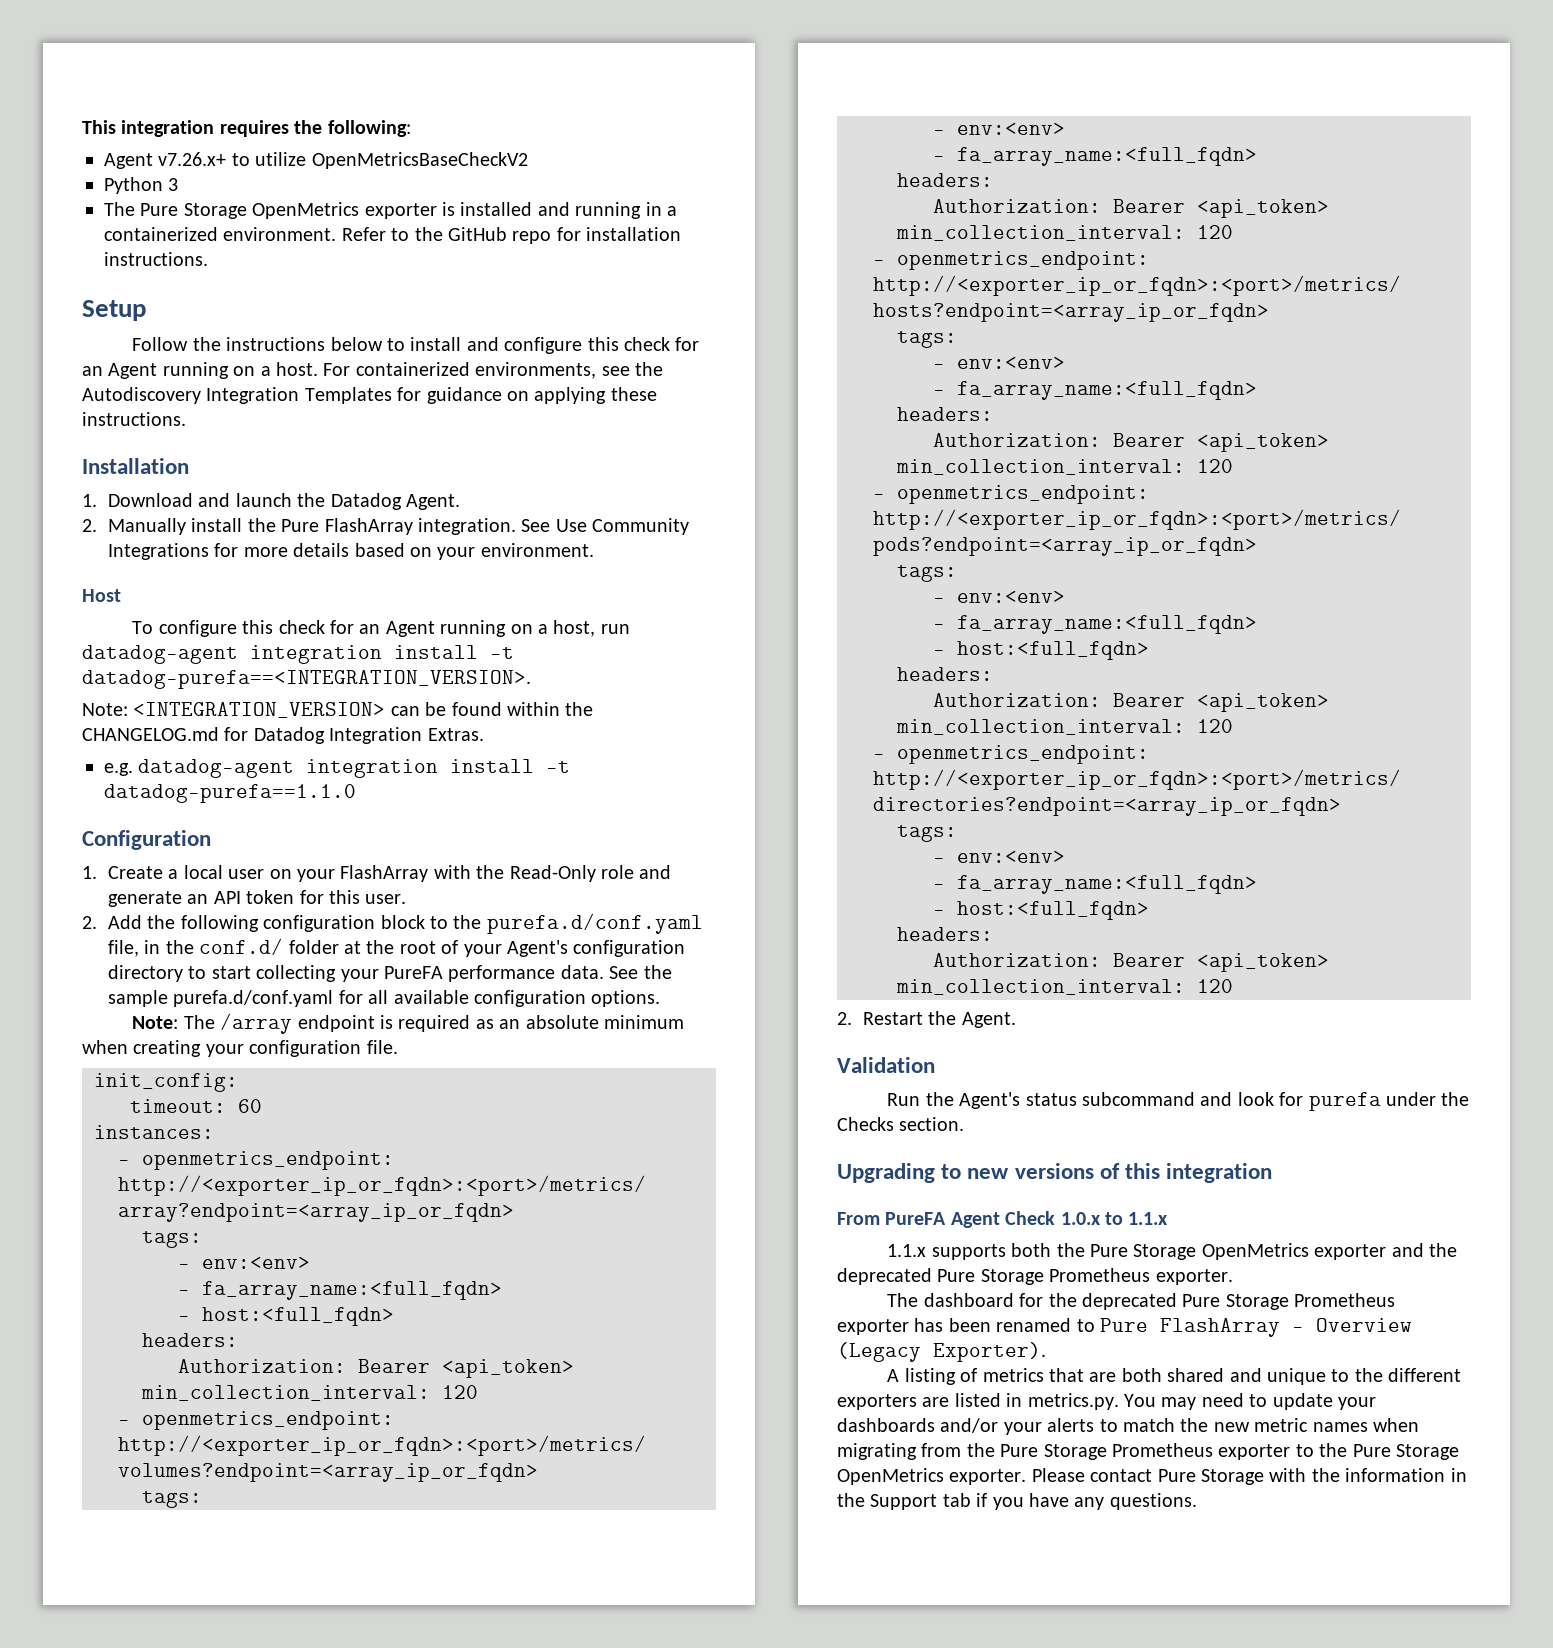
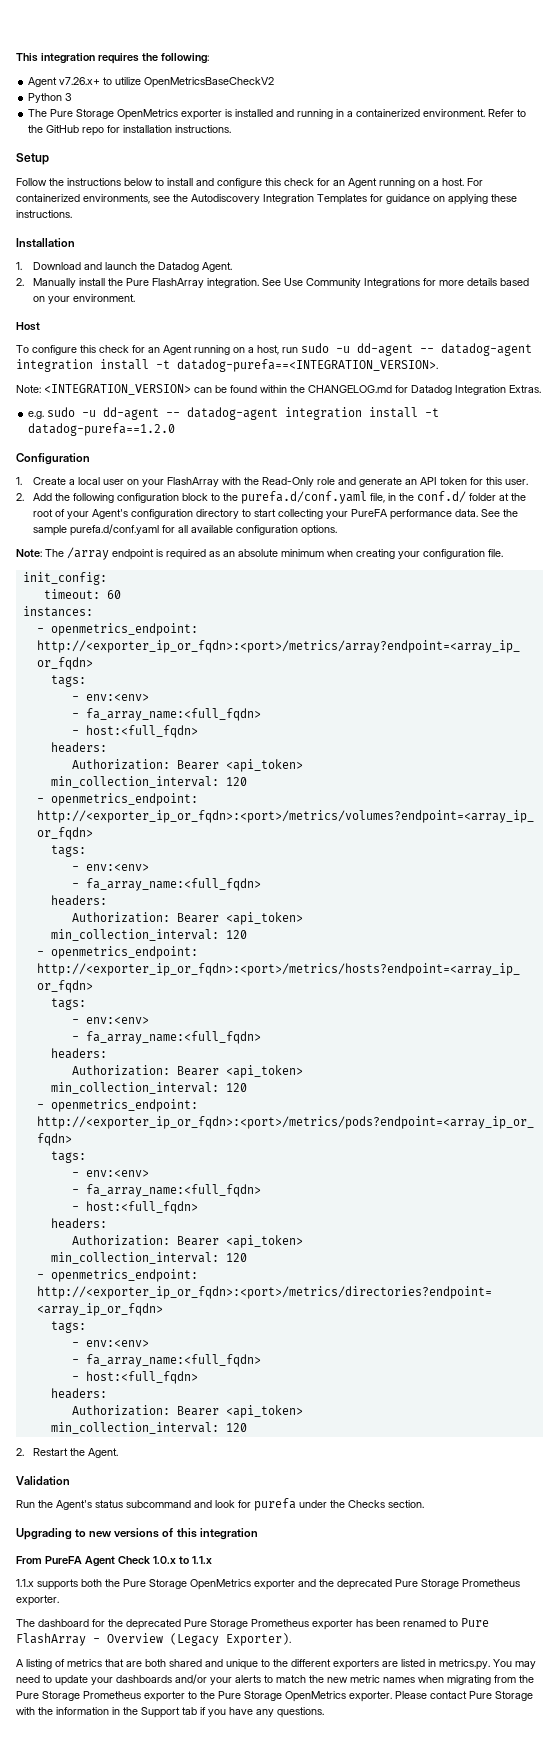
(630, 629) none -> [301,343,434,356] sudo -u dd-agent --
[138,759,571,778] [104,784,356,803] datadog-agent integration install -t datadog-purefa==1.1.0 -> [47,407,440,420] [28,423,176,436] sudo -u dd-agent -- datadog-agent integration install -t datadog-purefa==1.2.0

